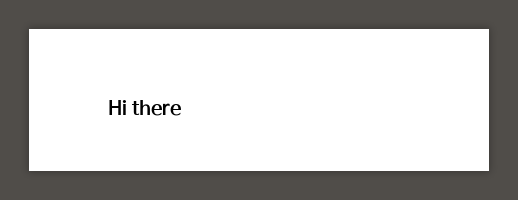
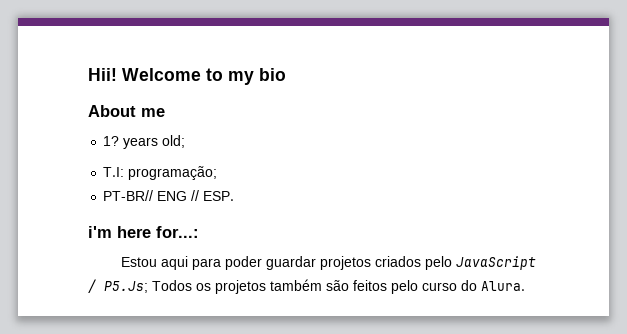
[108,100,182,116] Hi there -> [88,68,286,85] [88,105,165,117] [103,135,186,149] [103,166,218,180] [103,190,235,201] [88,226,199,238] [121,256,537,270] [88,279,525,294] Hii! Welcome to my bio // About me // 1? years old; // T.I: programação; // PT-BR// ENG // ESP. // i'm here for...: // Estou aqui para poder guardar projetos criados pelo JavaScript / P5.Js; Todos os projetos também são feitos pelo curso do Alura.

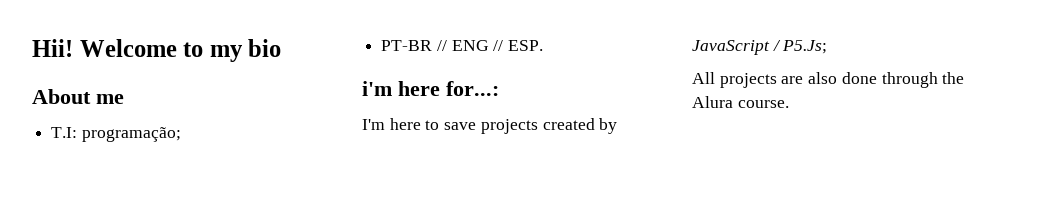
[103,135,186,149] // 1? years old; -> (124, 99) none
[103,190,154,201] PT-BR// -> [381,40,447,51] PT-BR //
[121,256,537,270] [88,279,525,294] Estou aqui para poder guardar projetos criados pelo JavaScript / P5.Js; Todos os projetos também são feitos pelo curso do Alura. -> [362,118,618,134] [692,40,828,55] [692,72,965,88] [692,96,789,108] I'm here to save projects created by JavaScript / P5.Js; // All projects are also done through the Alura course.

